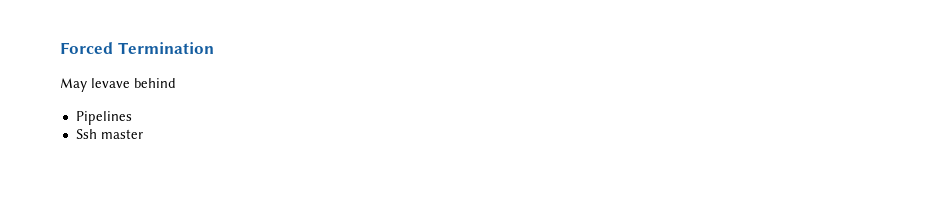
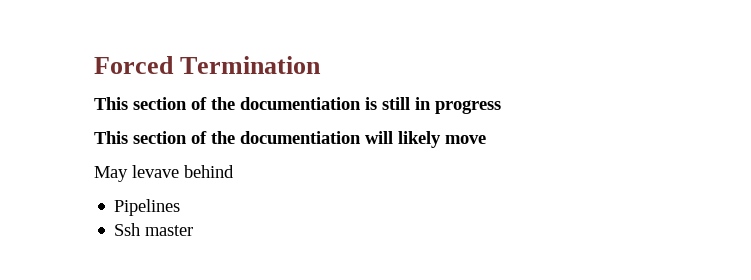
(214, 48) none -> [94,97,501,114] [94,131,486,148] // This section of the documentiation is still in progress // This section of the documentiation will likely move

